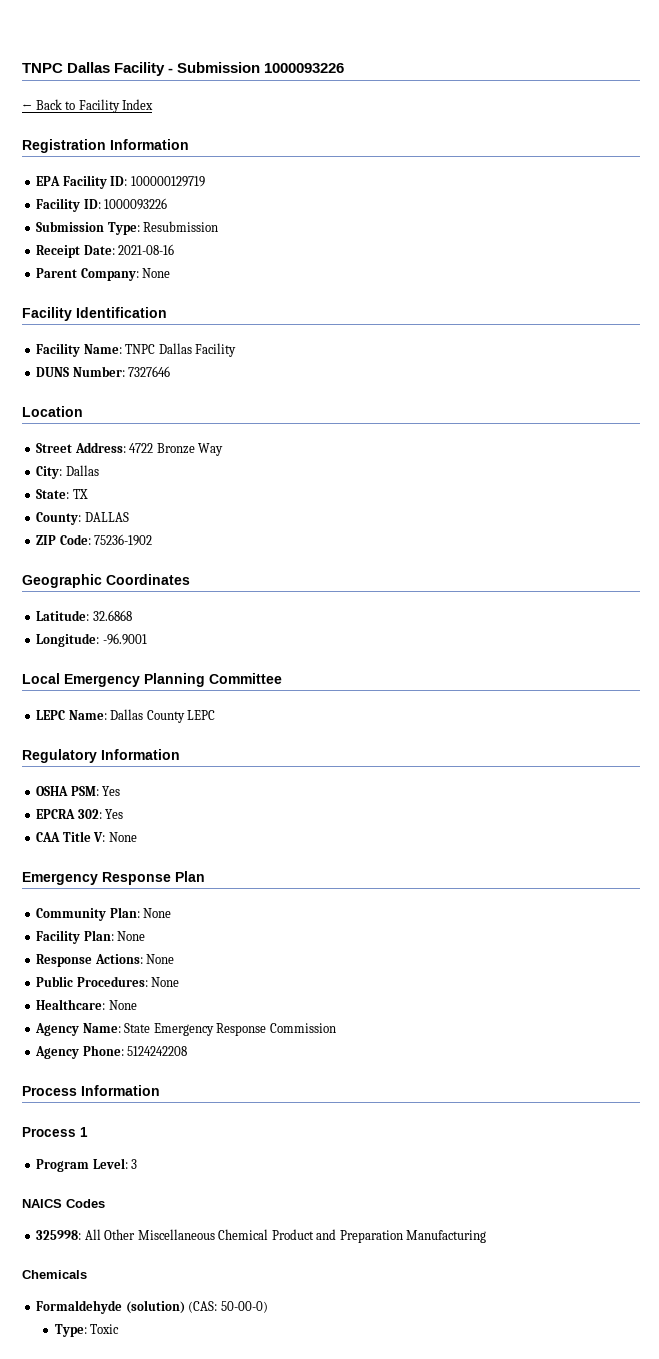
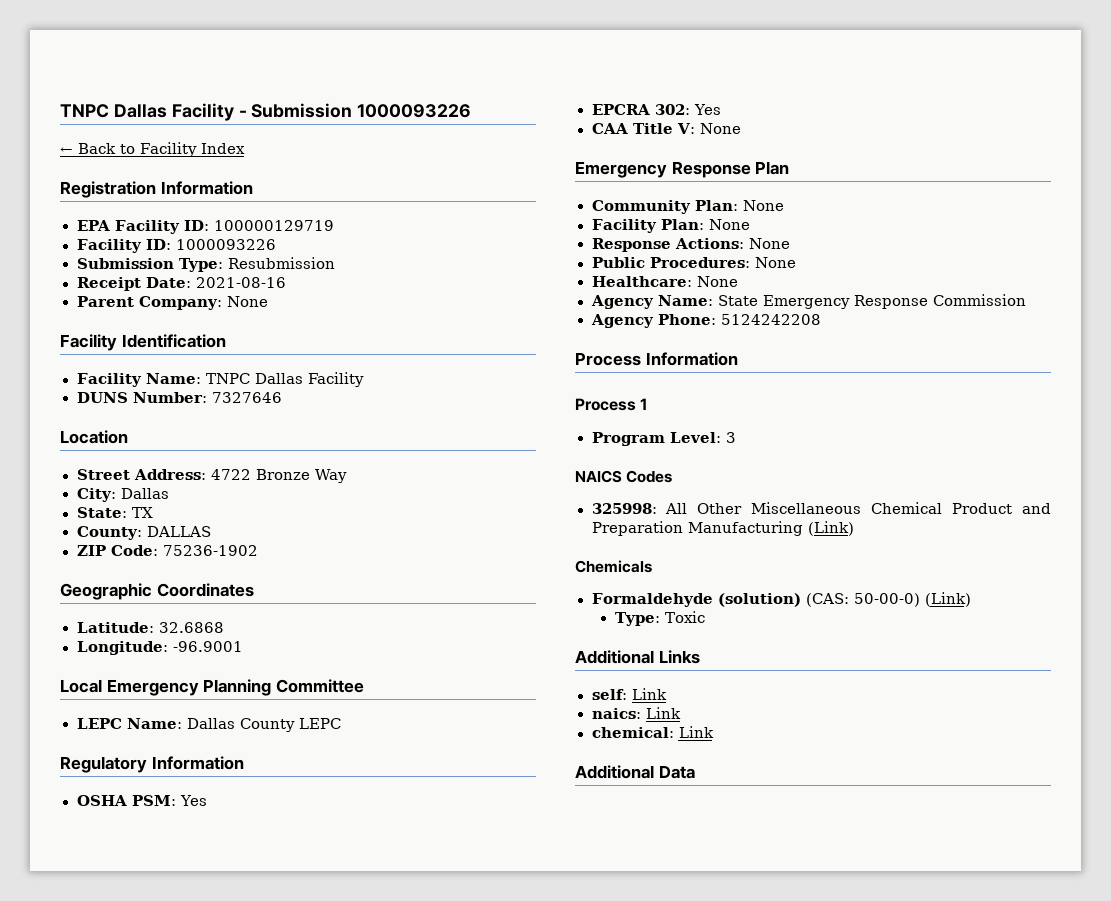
(487, 1236) none -> [807,521,854,536] (Link)
(268, 1307) none -> [924,592,971,607] (Link)
(120, 1329) none -> [575,650,700,664] [591,688,667,700] [591,707,681,719] [591,726,714,738] [575,765,695,779] // Additional Links // self: Link // naics: Link // chemical: Link // Additional Data

